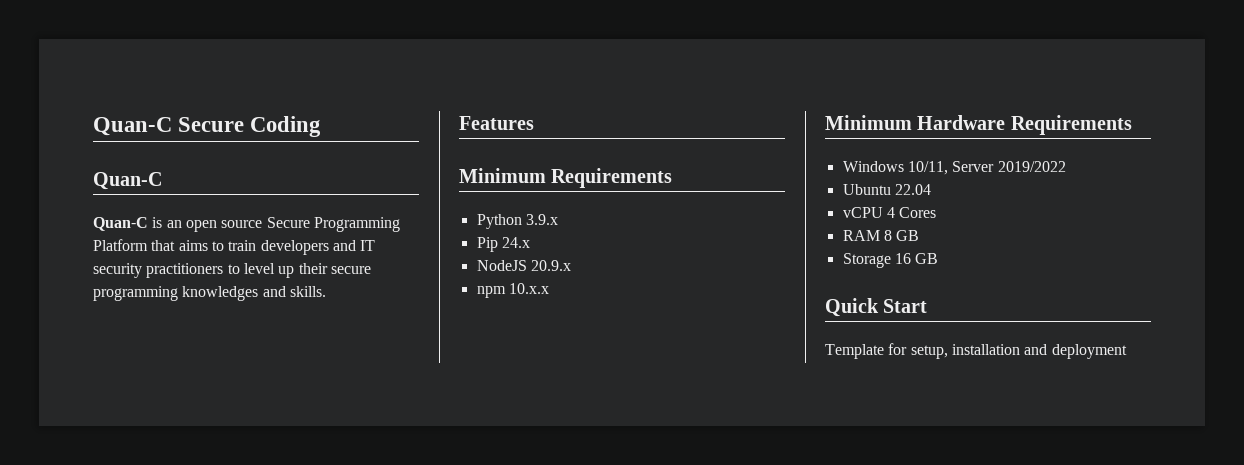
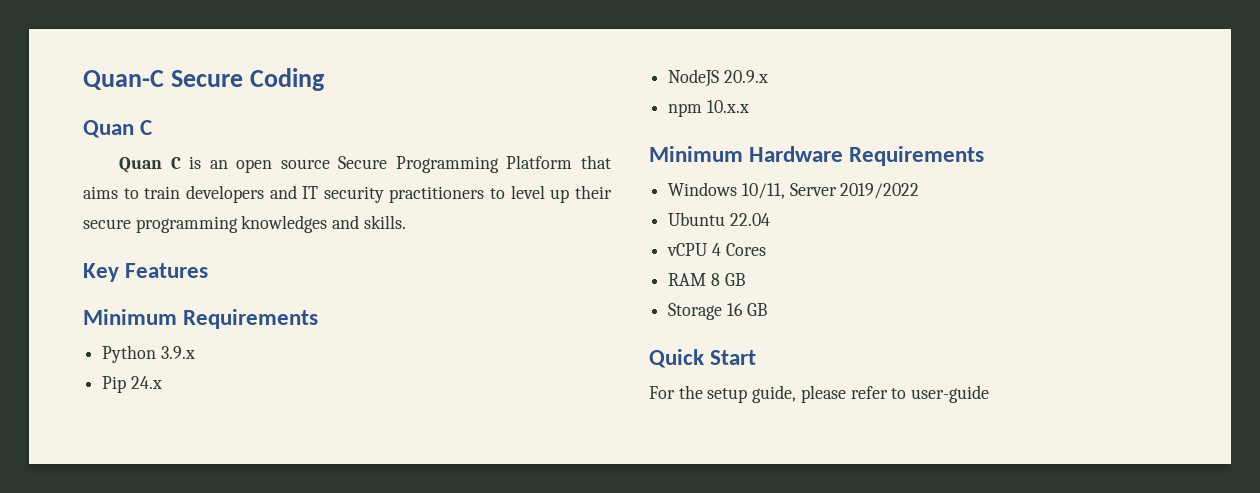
[93,172,162,190] [93,217,148,231] Quan-C // Quan-C -> [83,120,153,138] [119,157,181,173] Quan C // Quan C
(326, 291) none -> [83,263,119,282] Key
[825,343,1127,359] Template for setup, installation and deployment -> [649,385,990,403] For the setup guide, please refer to user-guide

